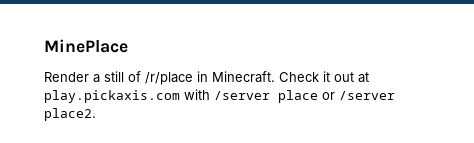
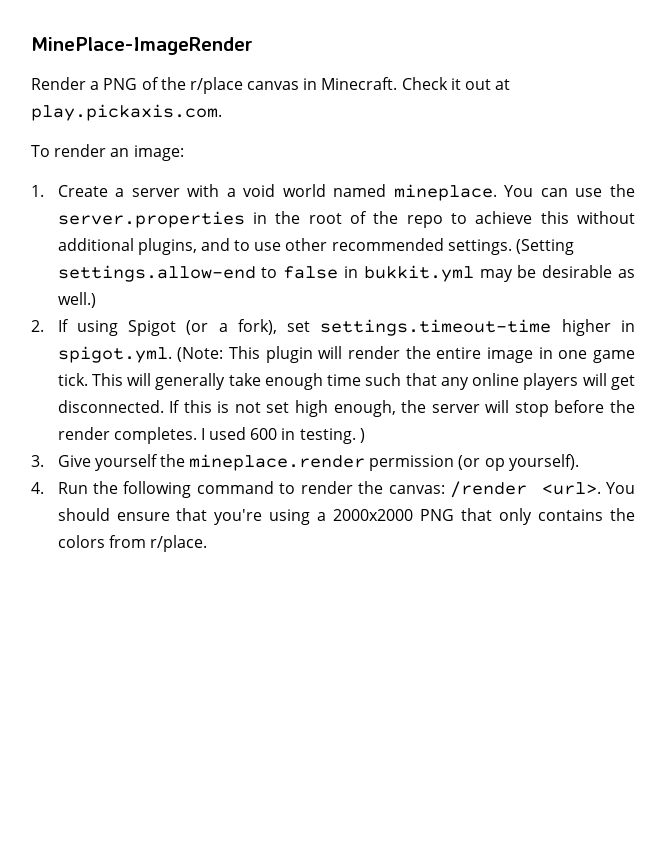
[44,39,128,53] MinePlace -> [31,37,253,55] MinePlace-ImageRender
[104,71,193,85] still of /r/place -> [103,77,300,94] PNG of the r/place canvas
[44,89,395,103] [44,108,96,121] play.pickaxis.com with /server place or /server place2. -> [31,104,222,121] [31,144,184,161] [31,184,635,201] [57,211,636,228] [57,238,575,255] [57,265,635,282] [57,292,96,308] [31,319,636,336] [57,346,635,363] [57,373,635,390] [57,400,636,417] [57,427,365,444] [31,454,579,471] [31,481,636,498] [57,508,636,525] [57,535,207,552] play.pickaxis.com. // To render an image: // 1. Create a server with a void world named mineplace. You can use the server.properties in the root of the repo to achieve this without additional plugins, and to use other recommended settings. (Setting settings.allow-end to false in bukkit.yml may be desirable as well.) // 2. If using Spigot (or a fork), set settings.timeout-time higher in spigot.yml. (Note: This plugin will render the entire image in one game tick. This will generally take enough time such that any online players will get disconnected. If this is not set high enough, the server will stop before the render completes. I used 600 in testing. ) // 3. Give yourself the mineplace.render permission (or op yourself). // 4. Run the following command to render the canvas: /render <url>. You should ensure that you're using a 2000x2000 PNG that only contains the colors from r/place.

